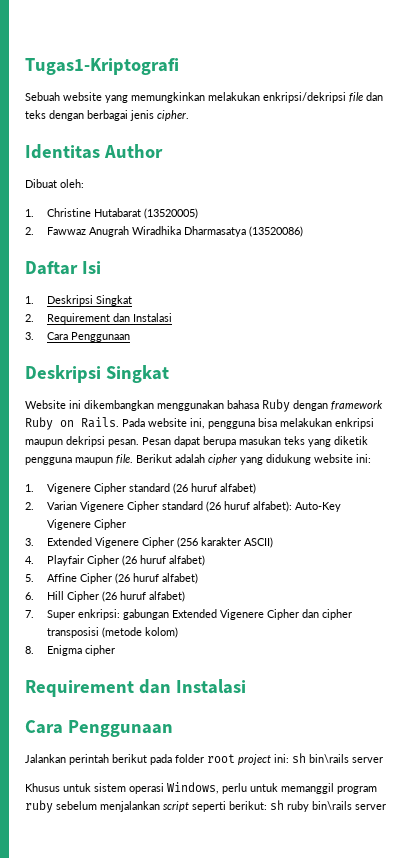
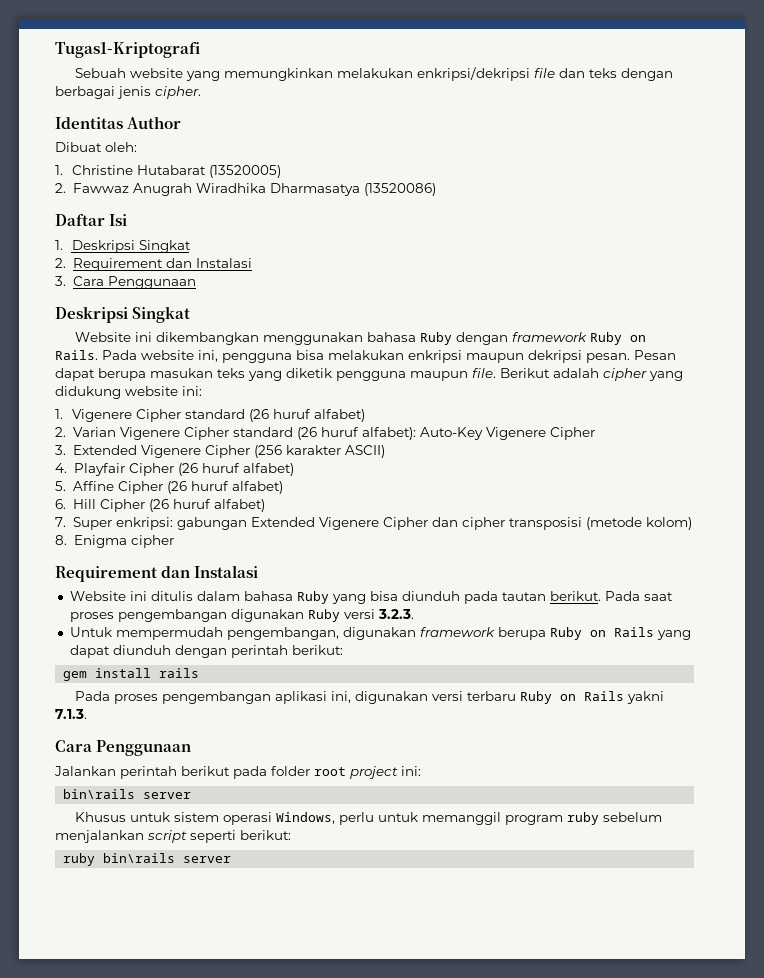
(246, 686) none -> [69,591,673,604] [69,609,414,622] [69,627,691,640] [69,645,343,658] [63,668,200,681] [74,691,664,704] [55,709,87,719] // Website ini ditulis dalam bahasa Ruby yang bisa diunduh pada tautan berikut. Pada saat proses pengembangan digunakan Ruby versi 3.2.3. // Untuk mempermudah pengembangan, digunakan framework berupa Ruby on Rails yang dapat diunduh dengan perintah berikut: // gem install rails // Pada proses pengembangan aplikasi ini, digunakan versi terbaru Ruby on Rails yakni 7.1.3.
[292,753,306,763] sh -> (421, 771) //
[270,800,284,810] sh -> (291, 835) //

